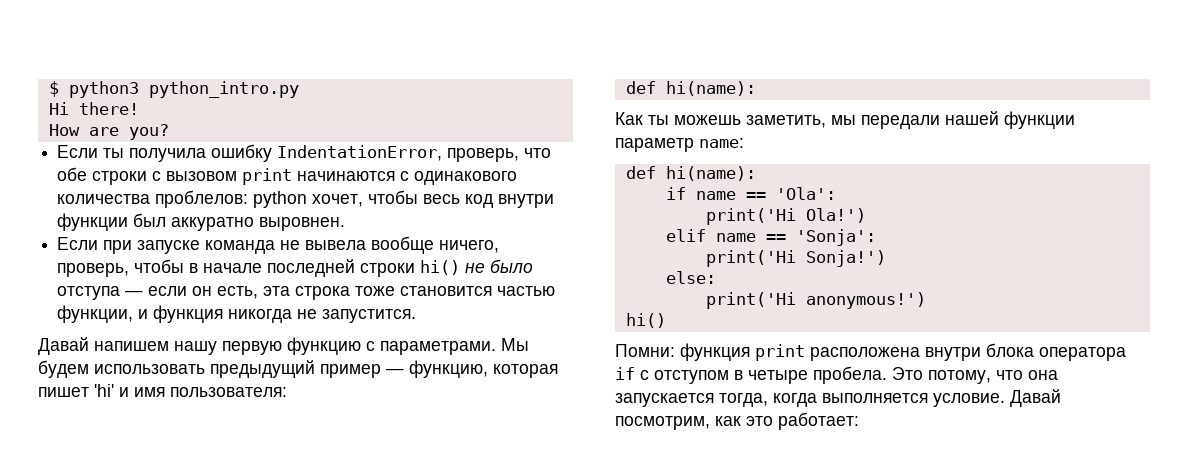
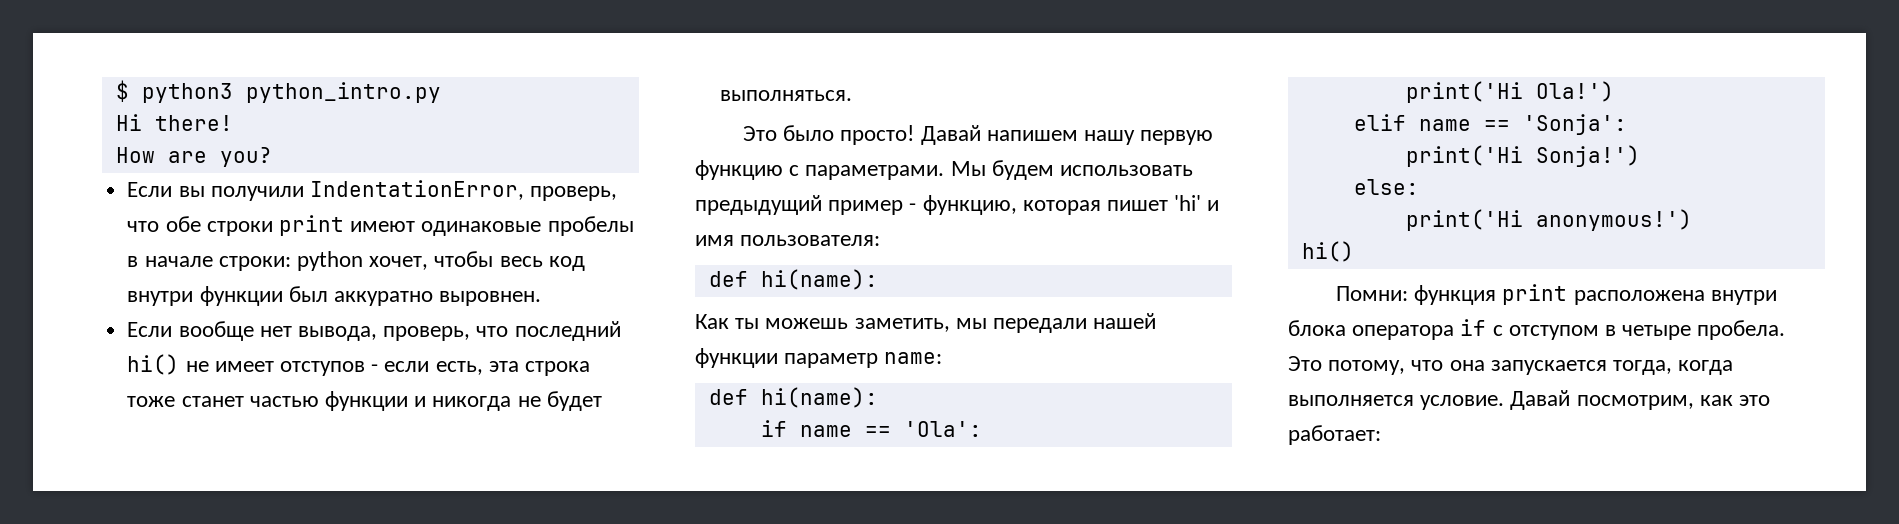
[103,144,273,162] ты получила ошибку -> [178,186,304,201] вы получили
[152,168,518,185] [57,190,249,208] с вызовом print начинаются с одинакового количества проблелов: -> [278,215,634,236] [127,256,291,271] print имеют одинаковые пробелы в начале строки:
[103,236,500,254] [57,259,534,277] [57,286,556,300] [57,305,417,323] при запуске команда не вывела вообще ничего, проверь, чтобы в начале последней строки hi() не было отступа — если он есть, эта строка тоже становится частью функции, и функция никогда не запустится. // -> [178,321,621,341] [127,354,590,376] [127,391,602,411] [720,90,853,101] [743,125,915,145] вообще нет вывода, проверь, что последний hi() не имеет отступов - если есть, эта строка тоже станет частью функции и никогда не будет выполняться. // Это было просто!
[386,368,404,374] — -> [909,203,917,211] -

